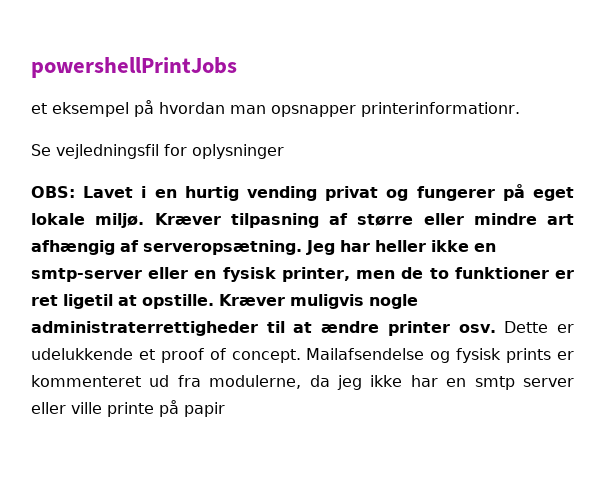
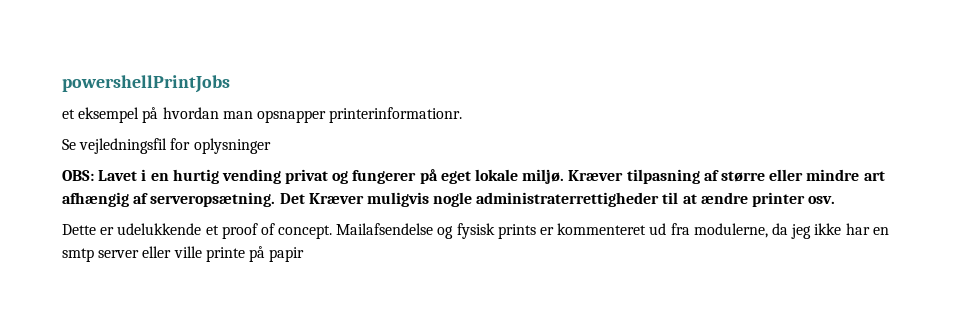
[306,240,496,255] [31,267,575,282] [31,294,214,309] Jeg har heller ikke en smtp-server eller en fysisk printer, men de to funktioner er ret ligetil at opstille. -> [279,193,305,204] Det
(496, 328) none -> (836, 200) //

